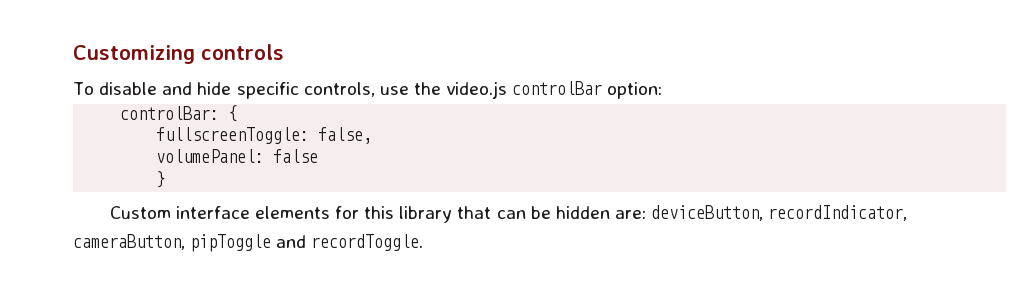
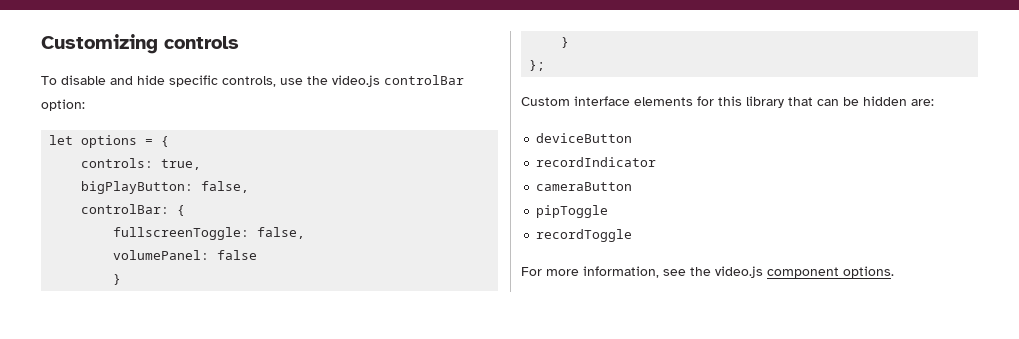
(663, 90) none -> [49,135,170,148] [81,158,202,170] [81,181,250,194] // let options = { // controls: true, // bigPlayButton: false,
(166, 179) none -> [561,37,570,48] [529,60,546,71] // } // };
[651,205,908,221] [73,234,424,252] deviceButton, recordIndicator, cameraButton, pipToggle and recordToggle. -> [536,133,633,143] [536,157,657,167] [536,182,633,191] [536,205,609,218] [536,229,633,242] [521,266,894,278] // deviceButton // recordIndicator // cameraButton // pipToggle // recordToggle // For more information, see the video.js component options.

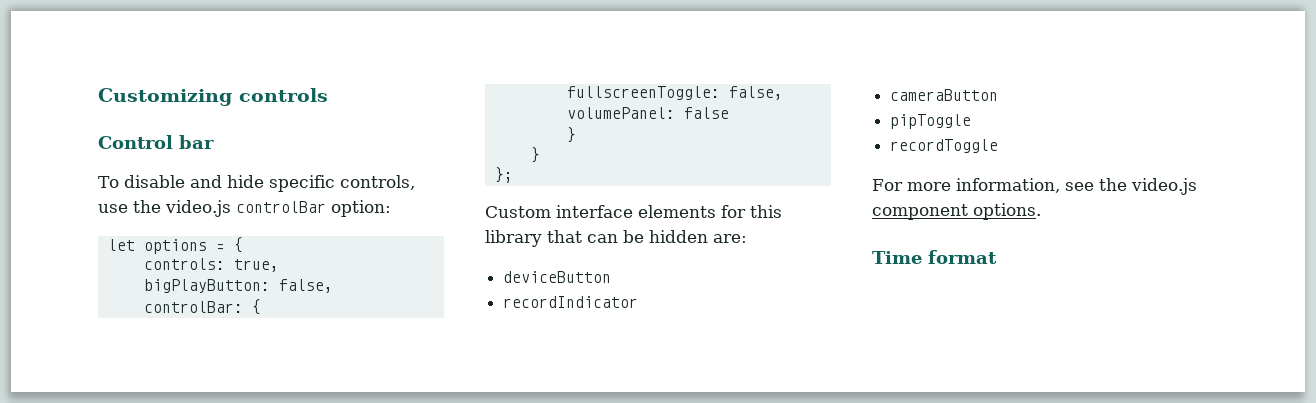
(239, 42) none -> [98,135,214,149] // Control bar
(894, 272) none -> [872,250,997,264] // Time format

